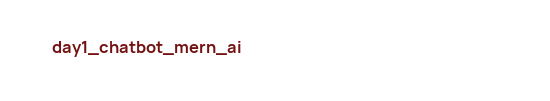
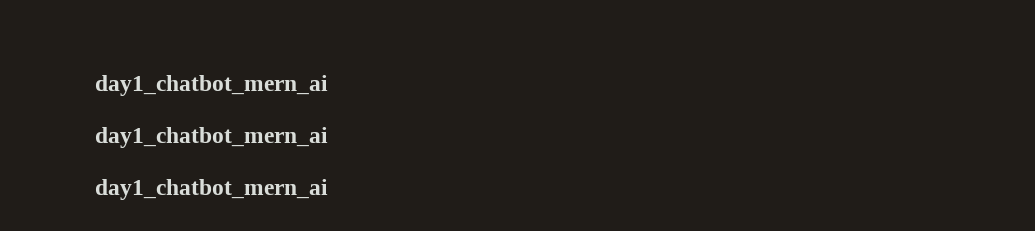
[52,41,242,57] day1_chatbot_mern_ai -> [95,75,328,96] [95,127,328,148] [95,179,328,200] day1_chatbot_mern_ai // day1_chatbot_mern_ai // day1_chatbot_mern_ai

